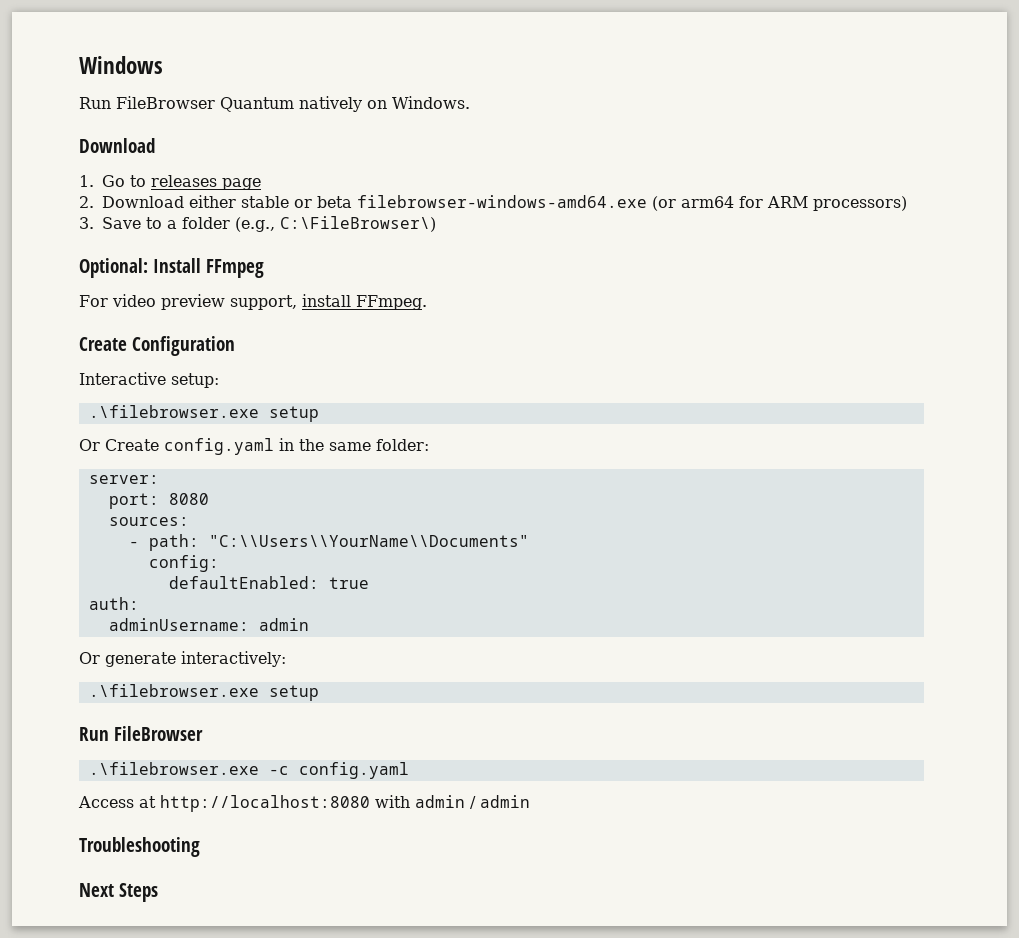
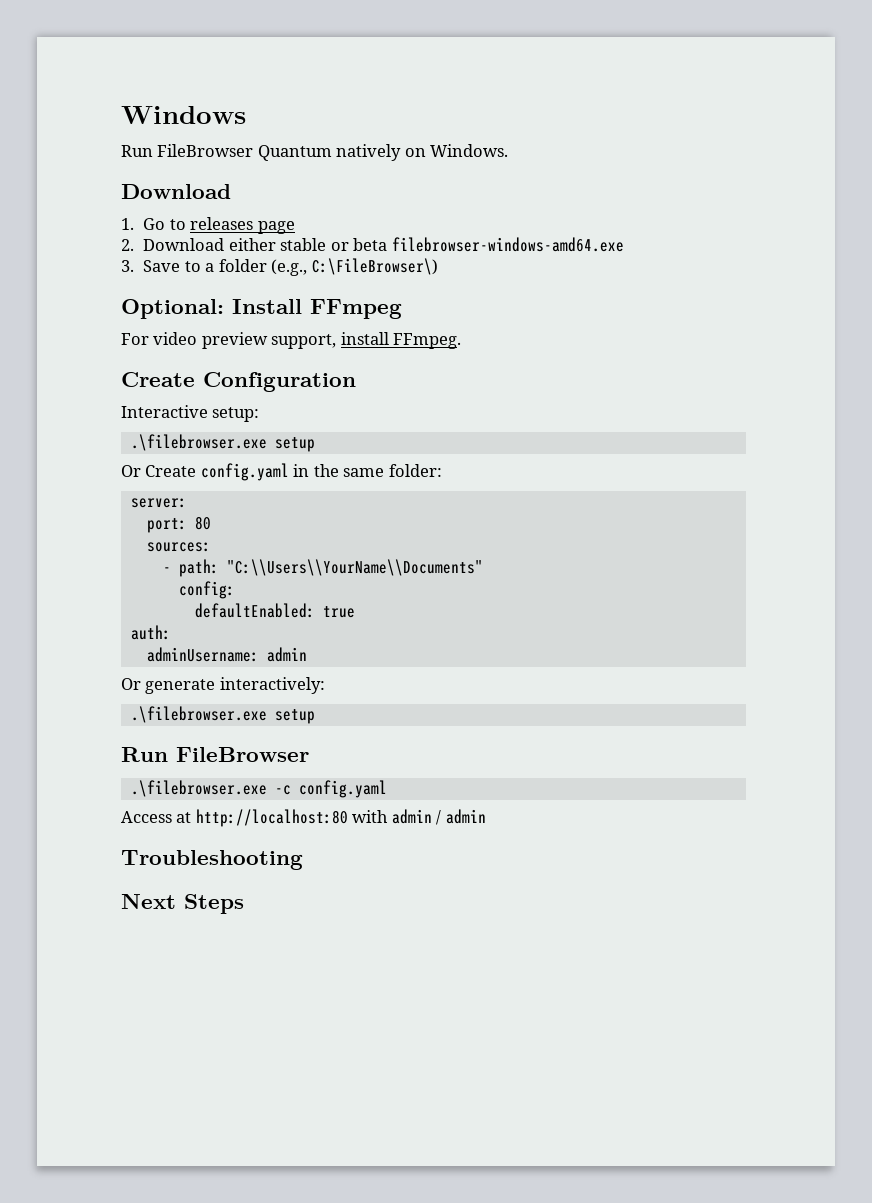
[652,196,907,211] (or arm64 for ARM processors) -> (624, 244) none
[168,493,209,505] 8080 -> [194,516,211,530] 80
[160,795,370,812] http://localhost:8080 -> [195,809,348,827] http://localhost:80

